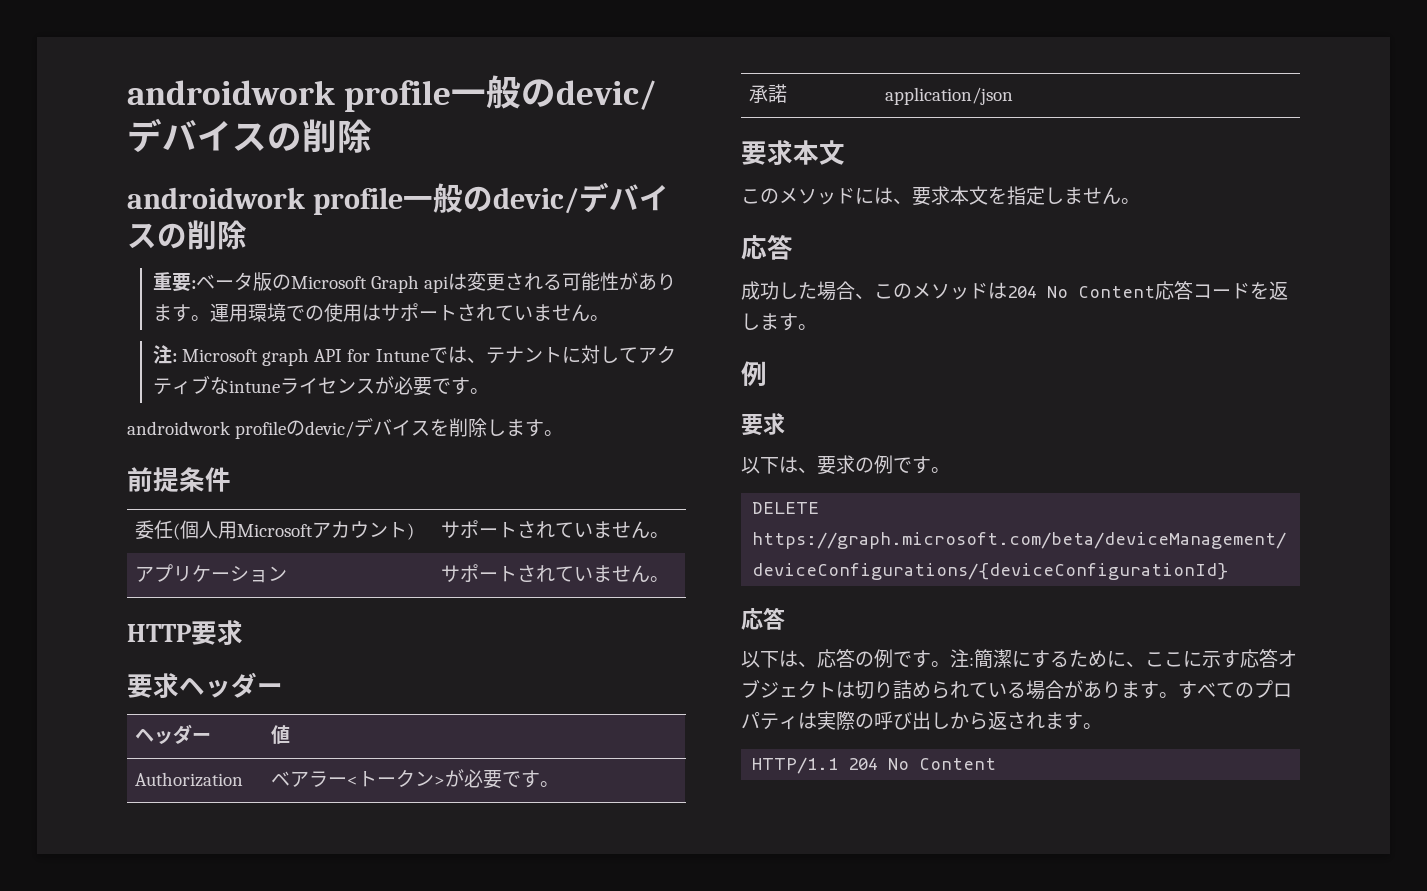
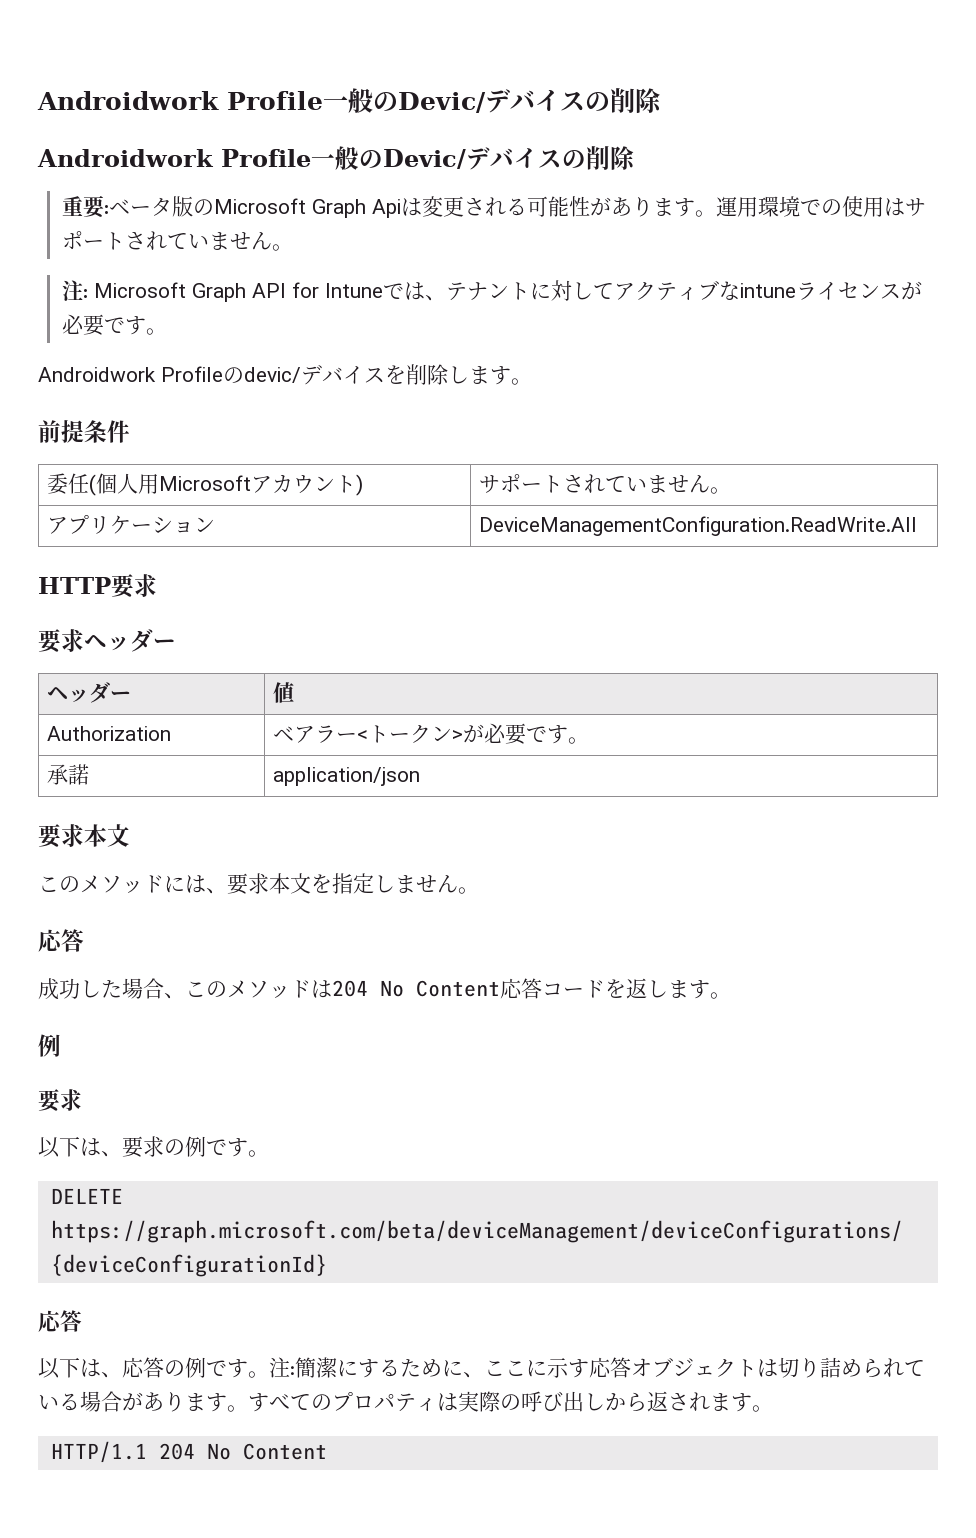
[127,75,658,112] [127,118,372,153] [127,183,579,215] androidwork profile一般のdevic/デバイスの削除 // androidwork profile一般のdevic/ -> [37,88,662,114] [37,146,466,170] Androidwork Profile一般のDevic/デバイスの削除 // Androidwork Profile一般のDevic/
[424,276,449,293] api -> [371,199,401,218] Api
[262,348,310,366] graph -> [191,283,246,302] Graph
[127,421,287,439] androidwork profile -> [38,366,223,382] Androidwork Profile
[441,564,670,583] サポートされていません。 -> [478,516,917,536] DeviceManagementConfiguration.ReadWrite.All

